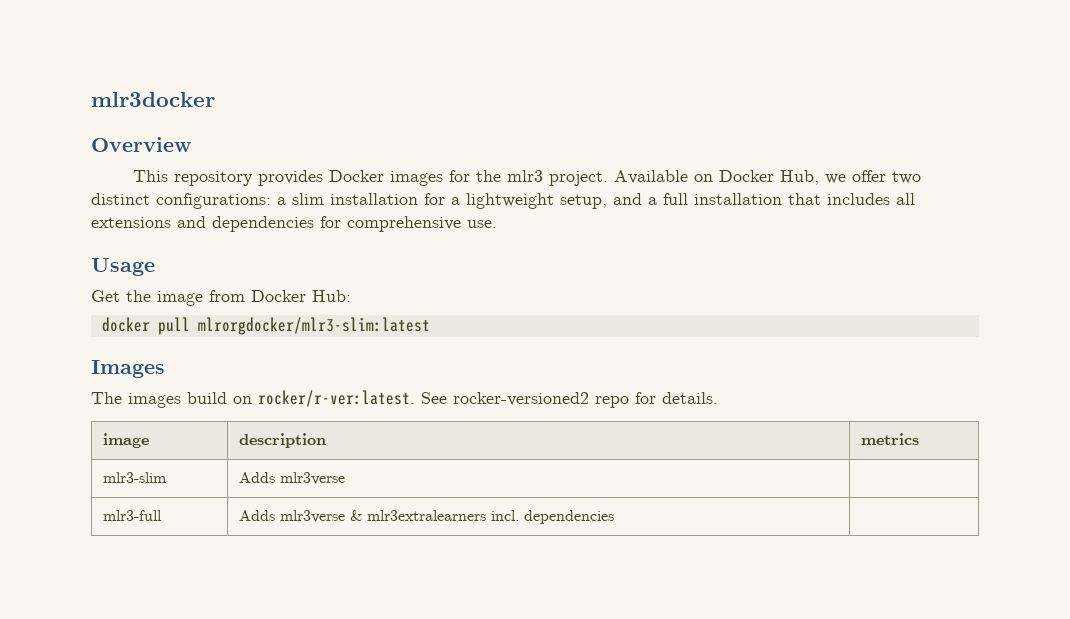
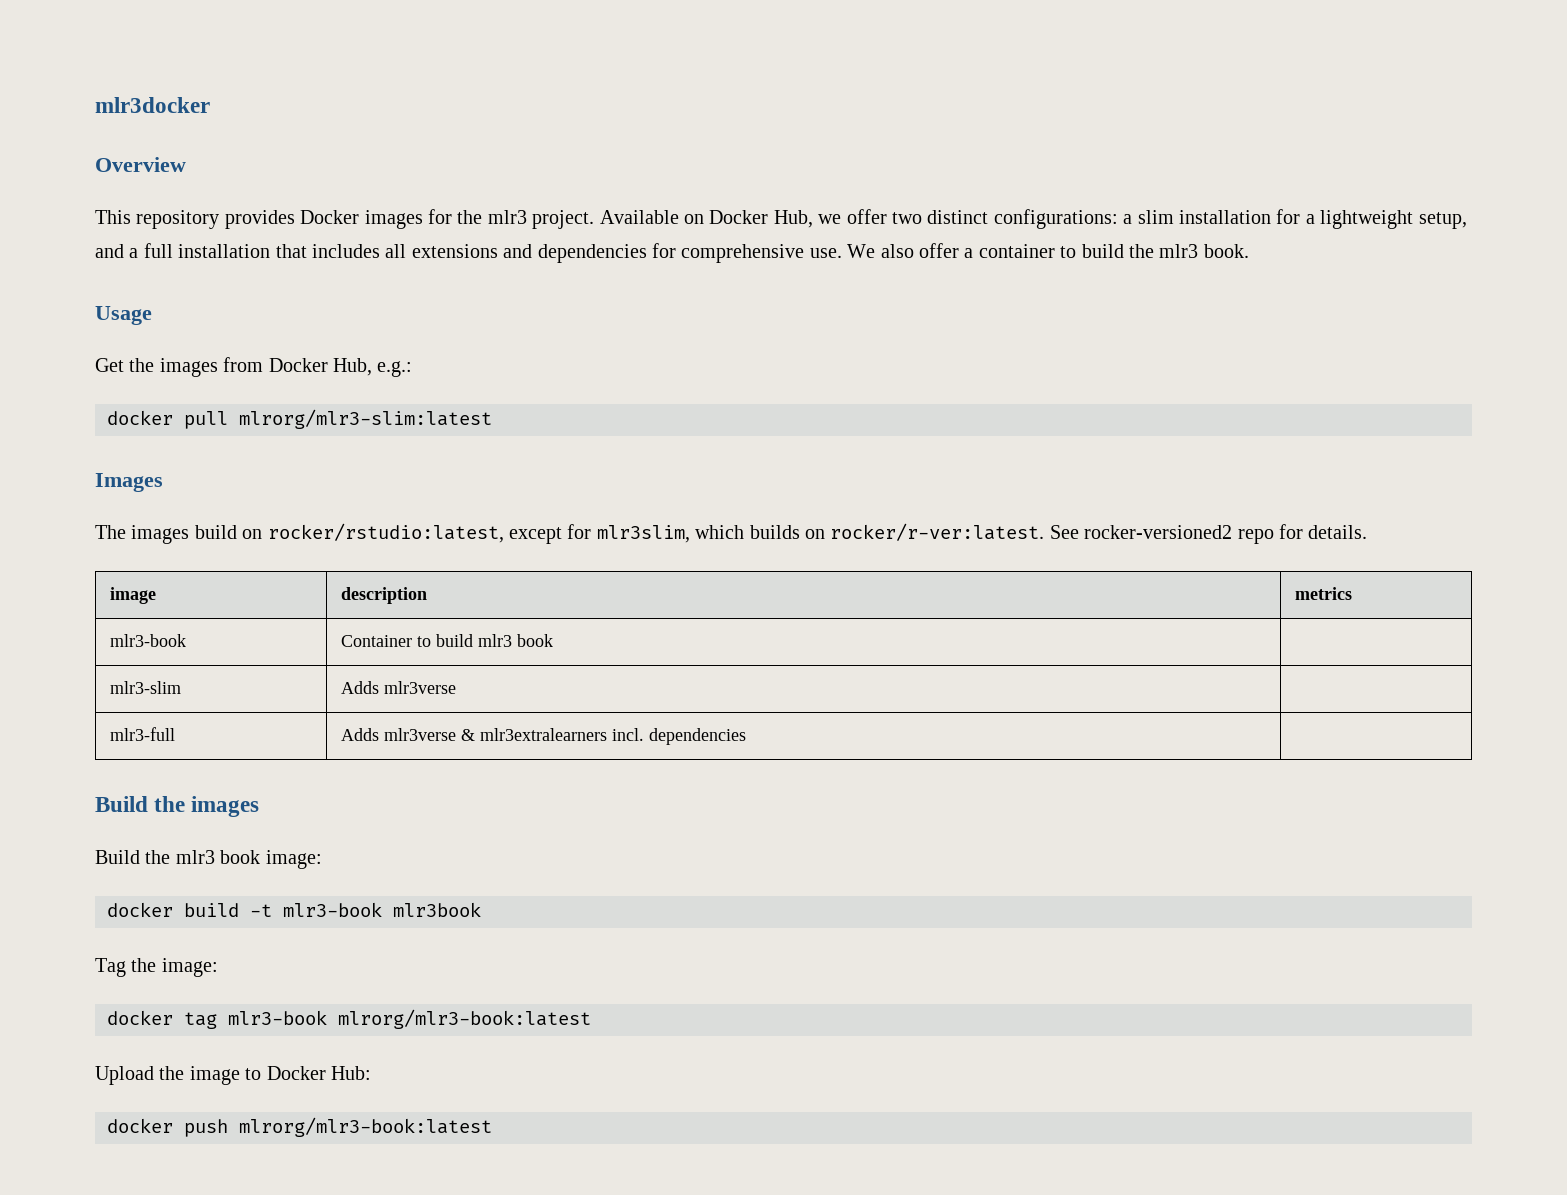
(497, 224) none -> [847,243,1249,258] We also offer a container to build the mlr3 book.
[157,291,203,306] image -> [159,358,218,377] images
[312,290,351,302] Hub: -> [333,358,413,377] Hub, e.g.:
[197,317,430,335] mlrorgdocker/mlr3-slim:latest -> [239,409,492,429] mlrorg/mlr3-slim:latest
(252, 400) none -> [267,523,825,544] rocker/rstudio:latest, except for mlr3slim, which builds on
(920, 439) none -> [110,634,187,647] [341,634,554,647] // mlr3-book | Container to build mlr3 book |
(615, 517) none -> [95,796,260,817] [95,850,322,869] [107,902,481,917] [95,958,218,977] [107,1009,591,1029] [95,1066,371,1085] [107,1117,492,1137] // Build the images // Build the mlr3 book image: // docker build -t mlr3-book mlr3book // Tag the image: // docker tag mlr3-book mlrorg/mlr3-book:latest // Upload the image to Docker Hub: // docker push mlrorg/mlr3-book:latest

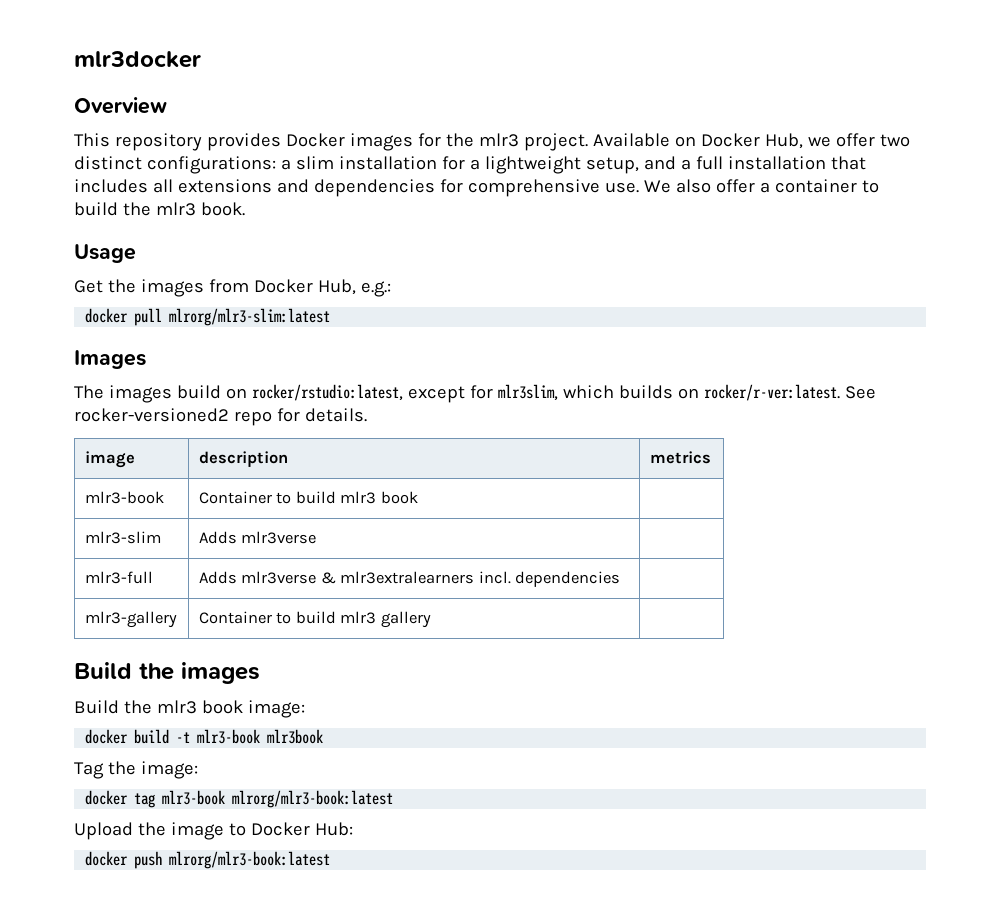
(747, 736) none -> [84,611,177,628] [198,611,431,628] // mlr3-gallery | Container to build mlr3 gallery |

